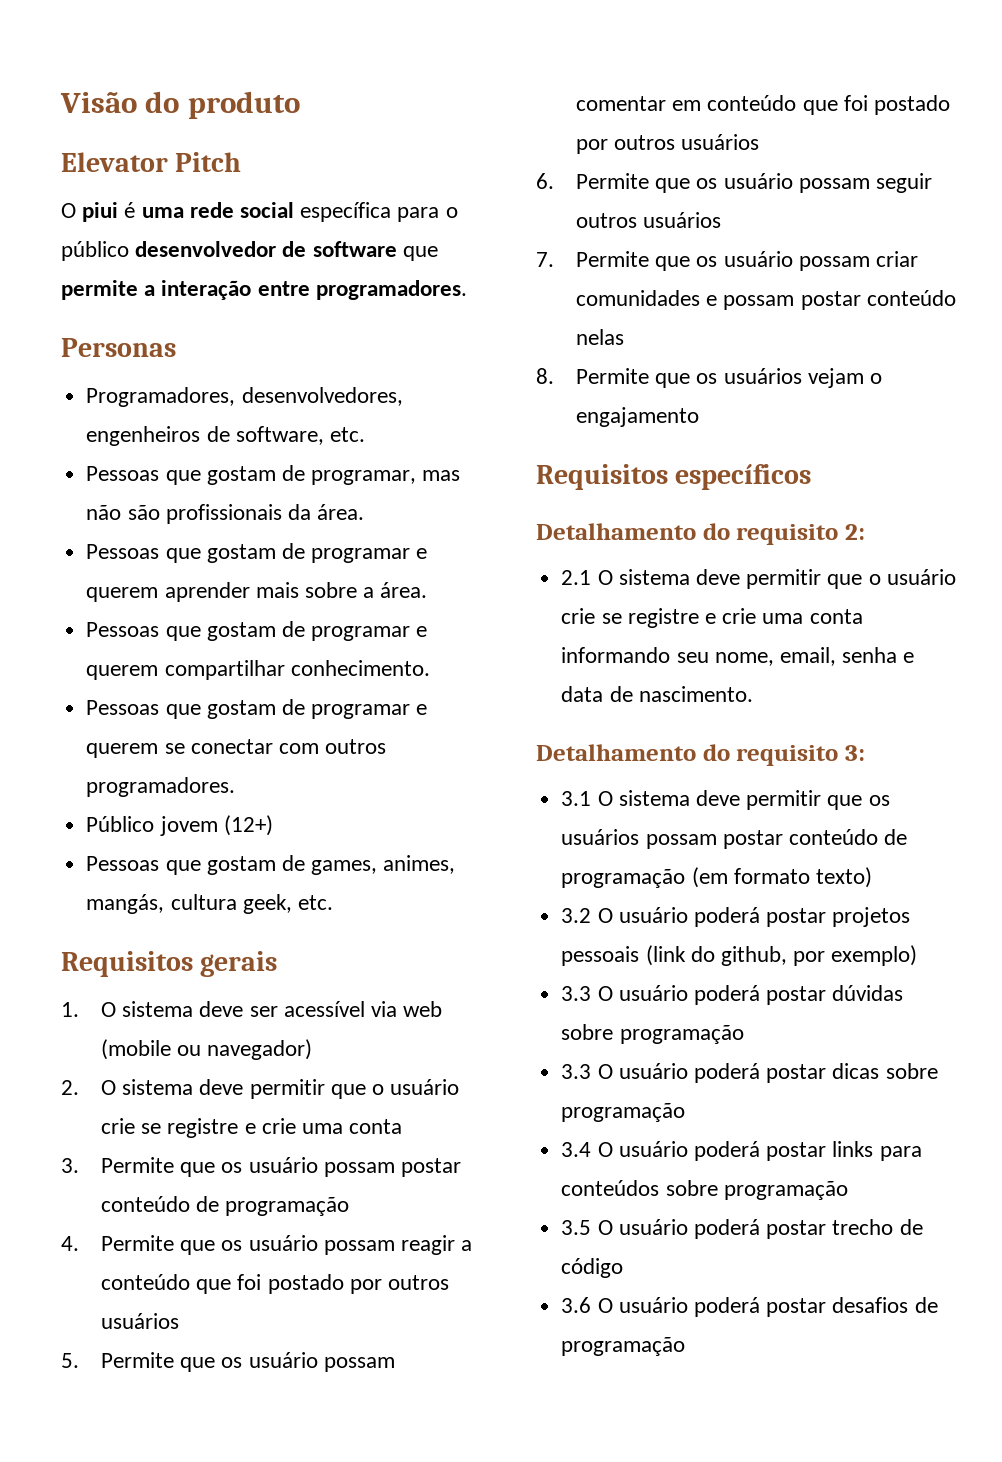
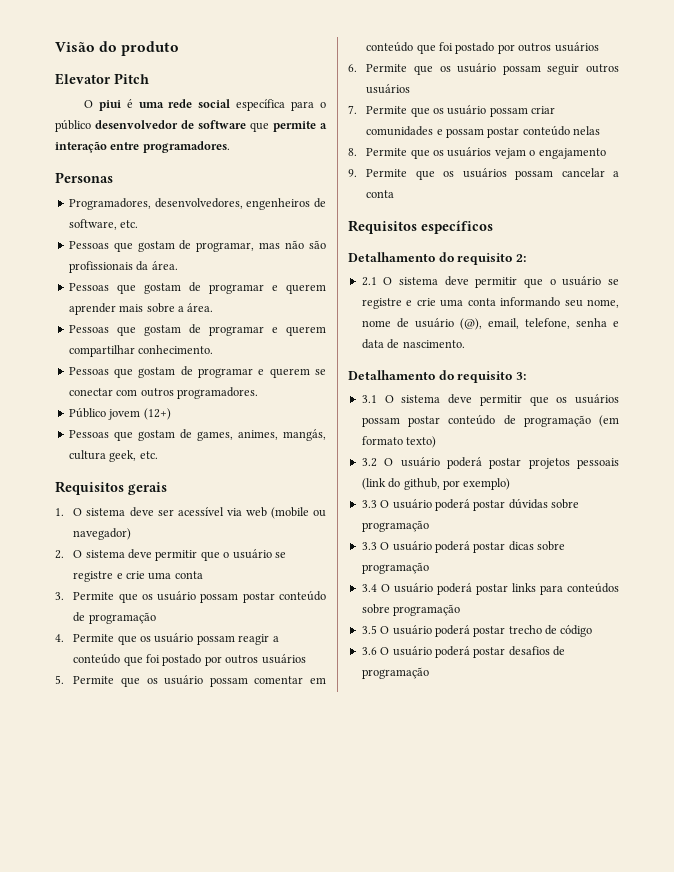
[100,1118,135,1134] crie -> (272, 554) none
(699, 417) none -> [348,168,619,180] [366,190,395,198] // 9. Permite que os usuários possam cancelar a conta
[561,608,596,624] crie -> (602, 281) none
[779,647,836,666] email, -> [361,318,570,330] nome de usuário (@), email, telefone,

